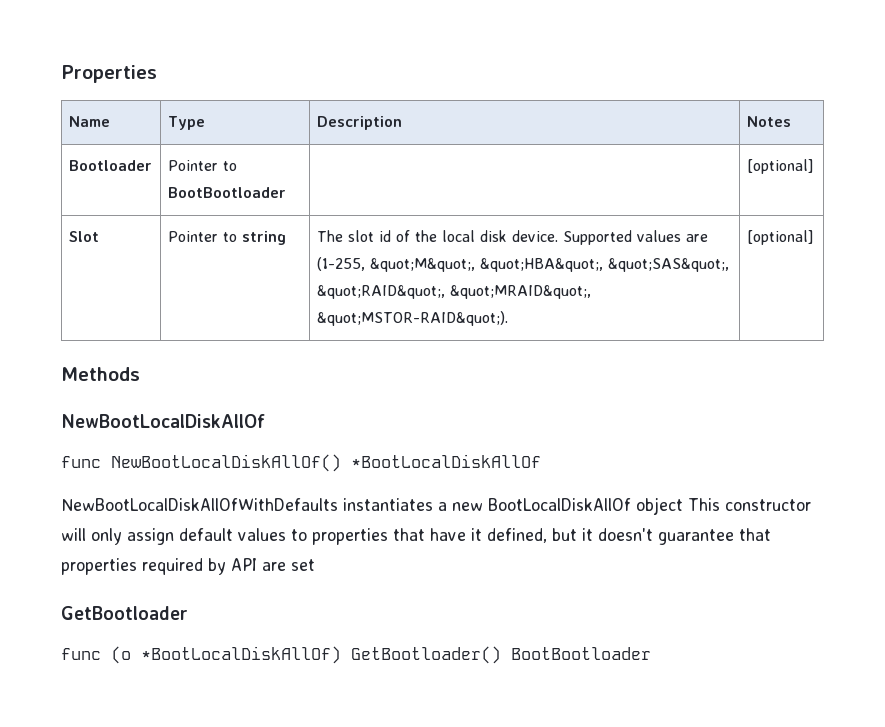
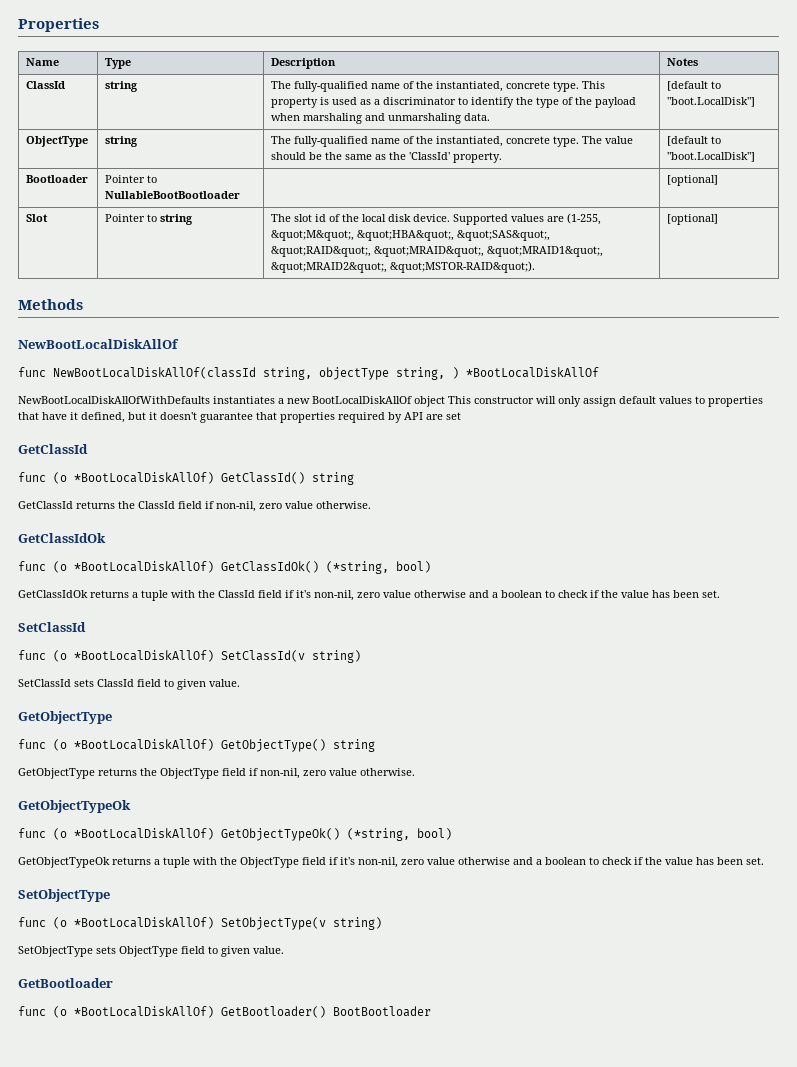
(791, 121) none -> [26,81,66,89] [105,81,139,92] [271,81,606,92] [271,97,637,108] [271,113,491,124] [667,81,722,91] [667,97,756,107] [26,136,89,147] [105,136,139,147] [271,136,634,147] [271,152,503,163] [667,136,722,146] [667,152,756,162] // ClassId | string | The fully-qualified name of the instantiated, concrete type. This property is used as a discriminator to identify the type of the payload when marshaling and unmarshaling data. | [default to "boot.LocalDisk"] // ObjectType | string | The fully-qualified name of the instantiated, concrete type. The value should be the same as the 'ClassId' property. | [default to "boot.LocalDisk"]
[167,187,286,198] BootBootloader -> [105,191,241,199] NullableBootBootloader
(591, 292) none -> [487,246,604,257] [271,262,388,273] &quot;MRAID1&quot;, &quot;MRAID2&quot;,
[111,454,341,472] NewBootLocalDiskAllOf() -> [53,367,459,380] NewBootLocalDiskAllOf(classId string, objectType string, )
(315, 565) none -> [18,444,88,454] [18,472,354,485] [18,501,371,512] [18,533,106,543] [18,561,431,574] [18,590,720,601] [18,622,86,632] [18,650,361,663] [18,679,240,690] [18,711,112,724] [18,739,375,752] [18,768,415,779] [18,800,131,813] [18,828,452,841] [18,857,764,868] [18,889,110,902] [18,917,382,930] [18,946,284,957] // GetClassId // func (o *BootLocalDiskAllOf) GetClassId() string // GetClassId returns the ClassId field if non-nil, zero value otherwise. // GetClassIdOk // func (o *BootLocalDiskAllOf) GetClassIdOk() (*string, bool) // GetClassIdOk returns a tuple with the ClassId field if it's non-nil, zero value otherwise and a boolean to check if the value has been set. // SetClassId // func (o *BootLocalDiskAllOf) SetClassId(v string) // SetClassId sets ClassId field to given value. // GetObjectType // func (o *BootLocalDiskAllOf) GetObjectType() string // GetObjectType returns the ObjectType field if non-nil, zero value otherwise. // GetObjectTypeOk // func (o *BootLocalDiskAllOf) GetObjectTypeOk() (*string, bool) // GetObjectTypeOk returns a tuple with the ObjectType field if it's non-nil, zero value otherwise and a boolean to check if the value has been set. // SetObjectType // func (o *BootLocalDiskAllOf) SetObjectType(v string) // SetObjectType sets ObjectType field to given value.

